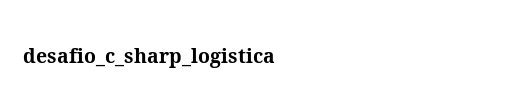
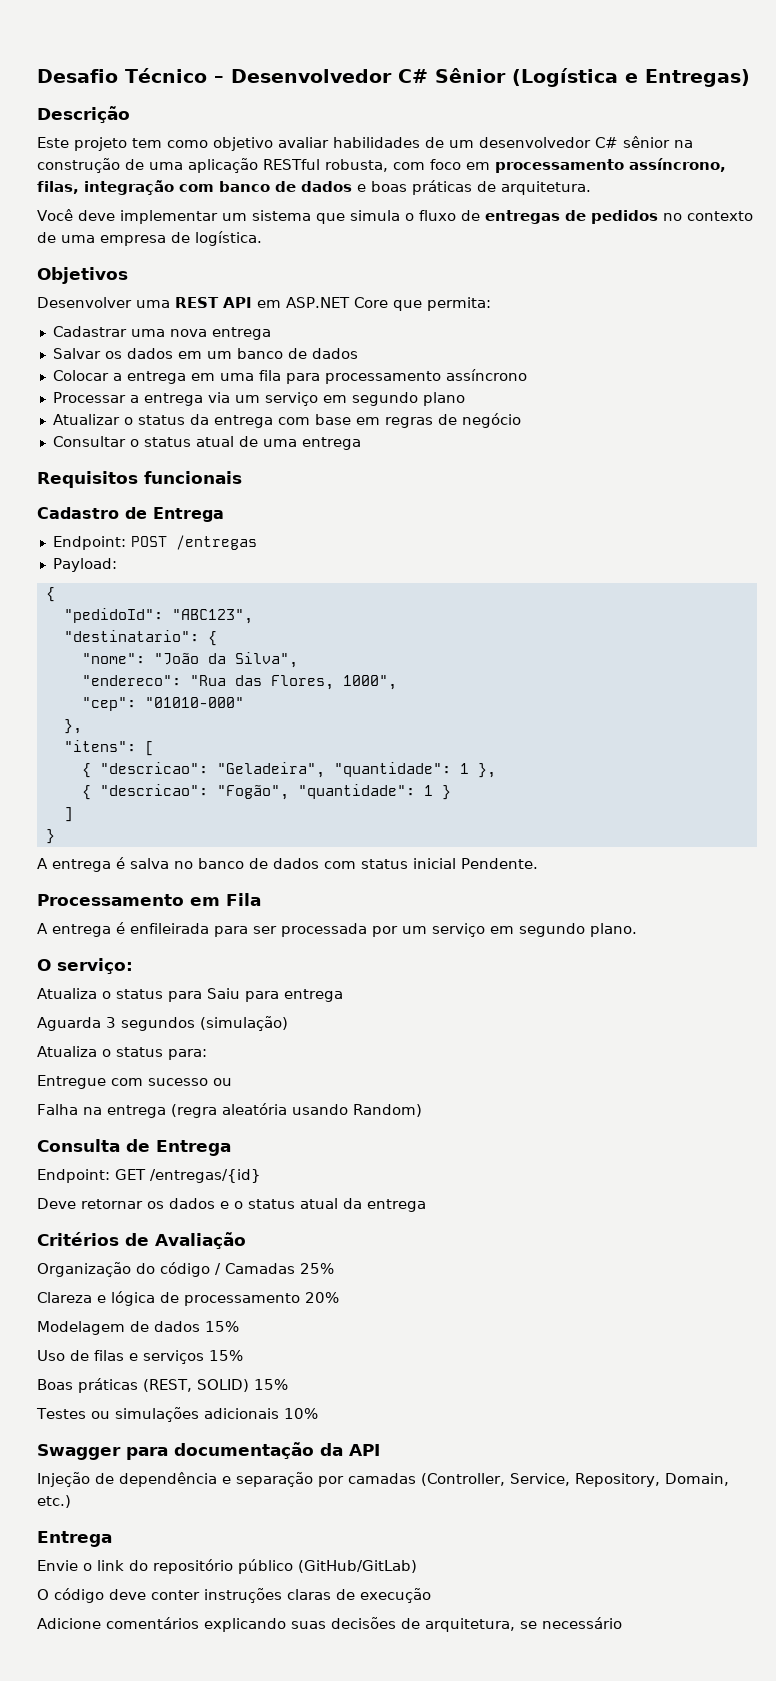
[23,48,275,68] desafio_c_sharp_logistica -> [37,68,750,87] [37,106,130,123] [37,136,693,151] [37,158,726,173] [37,180,591,195] [37,209,753,224] [37,231,262,246] [37,267,128,284] [37,297,491,311] [52,326,271,340] [52,348,358,359] [52,369,527,384] [52,392,465,406] [52,413,521,428] [52,436,361,450] [37,471,242,488] [37,507,224,522] [52,535,257,550] [52,558,117,572] [45,587,55,602] [63,608,253,624] [63,630,217,646] [81,652,298,668] [81,675,397,690] [81,697,244,711] [63,719,82,734] [63,740,154,756] [81,762,496,778] [81,784,451,800] [63,807,73,822] [45,829,55,844] [37,857,538,872] [37,893,261,906] [37,922,637,937] [37,958,133,974] [37,988,343,1002] [37,1016,288,1031] [37,1046,207,1060] [37,1075,232,1089] [37,1103,422,1118] [37,1139,231,1156] [37,1169,261,1183] [37,1198,426,1212] [37,1232,246,1249] [37,1262,334,1277] [37,1291,339,1306] [37,1321,239,1335] [37,1350,243,1364] [37,1378,288,1393] [36,1407,318,1422] [37,1442,380,1460] [37,1472,729,1487] [37,1495,71,1508] [37,1531,112,1547] [37,1559,417,1574] [37,1588,431,1603] [37,1617,622,1632] Desafio Técnico – Desenvolvedor C# Sênior (Logística e Entregas) // Descrição // Este projeto tem como objetivo avaliar habilidades de um desenvolvedor C# sênior na construção de uma aplicação RESTful robusta, com foco em processamento assíncrono, filas, integração com banco de dados e boas práticas de arquitetura. // Você deve implementar um sistema que simula o fluxo de entregas de pedidos no contexto de uma empresa de logística. // Objetivos // Desenvolver uma REST API em ASP.NET Core que permita: // Cadastrar uma nova entrega // Salvar os dados em um banco de dados // Colocar a entrega em uma fila para processamento assíncrono // Processar a entrega via um serviço em segundo plano // Atualizar o status da entrega com base em regras de negócio // Consultar o status atual de uma entrega // Requisitos funcionais // Cadastro de Entrega // Endpoint: POST /entregas // Payload: // { // "pedidoId": "ABC123", // "destinatario": { // "nome": "João da Silva", // "endereco": "Rua das Flores, 1000", // "cep": "01010-000" // }, // "itens": [ // { "descricao": "Geladeira", "quantidade": 1 }, // { "descricao": "Fogão", "quantidade": 1 } // ] // } // A entrega é salva no banco de dados com status inicial Pendente. // Processamento em Fila // A entrega é enfileirada para ser processada por um serviço em segundo plano. // O serviço: // Atualiza o status para Saiu para entrega // Aguarda 3 segundos (simulação) // Atualiza o status para: // Entregue com sucesso ou // Falha na entrega (regra aleatória usando Random) // Consulta de Entrega // Endpoint: GET /entregas/{id} // Deve retornar os dados e o status atual da entrega // Critérios de Avaliação // Organização do código / Camadas 25% // Clareza e lógica de processamento 20% // Modelagem de dados 15% // Uso de filas e serviços 15% // Boas práticas (REST, SOLID) 15% // Testes ou simulações adicionais 10% // Swagger para documentação da API // Injeção de dependência e separação por camadas (Controller, Service, Repository, Domain, etc.) // Entrega // Envie o link do repositório público (GitHub/GitLab) // O código deve conter instruções claras de execução // Adicione comentários explicando suas decisões de arquitetura, se necessário

